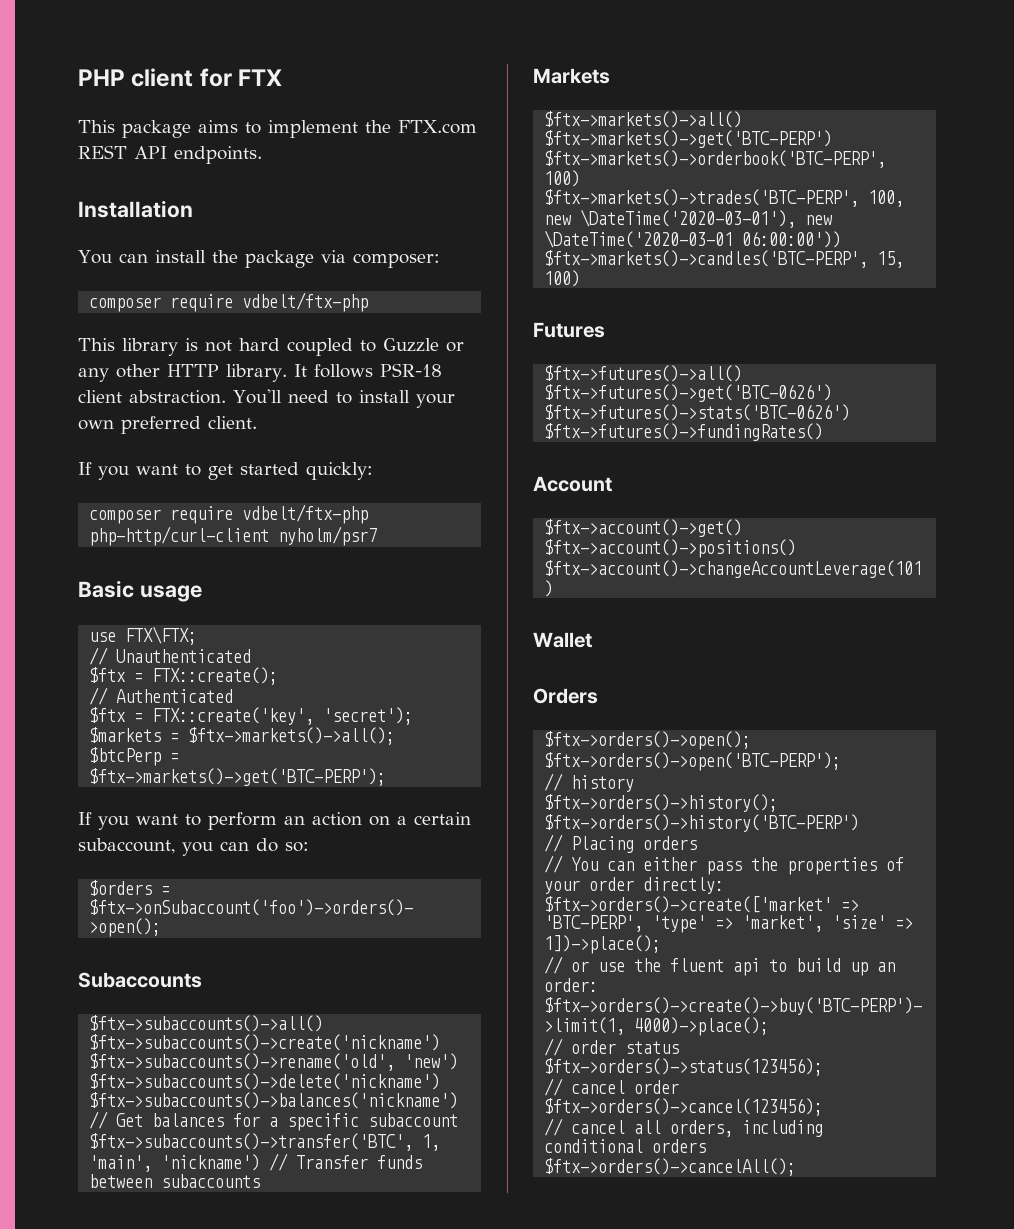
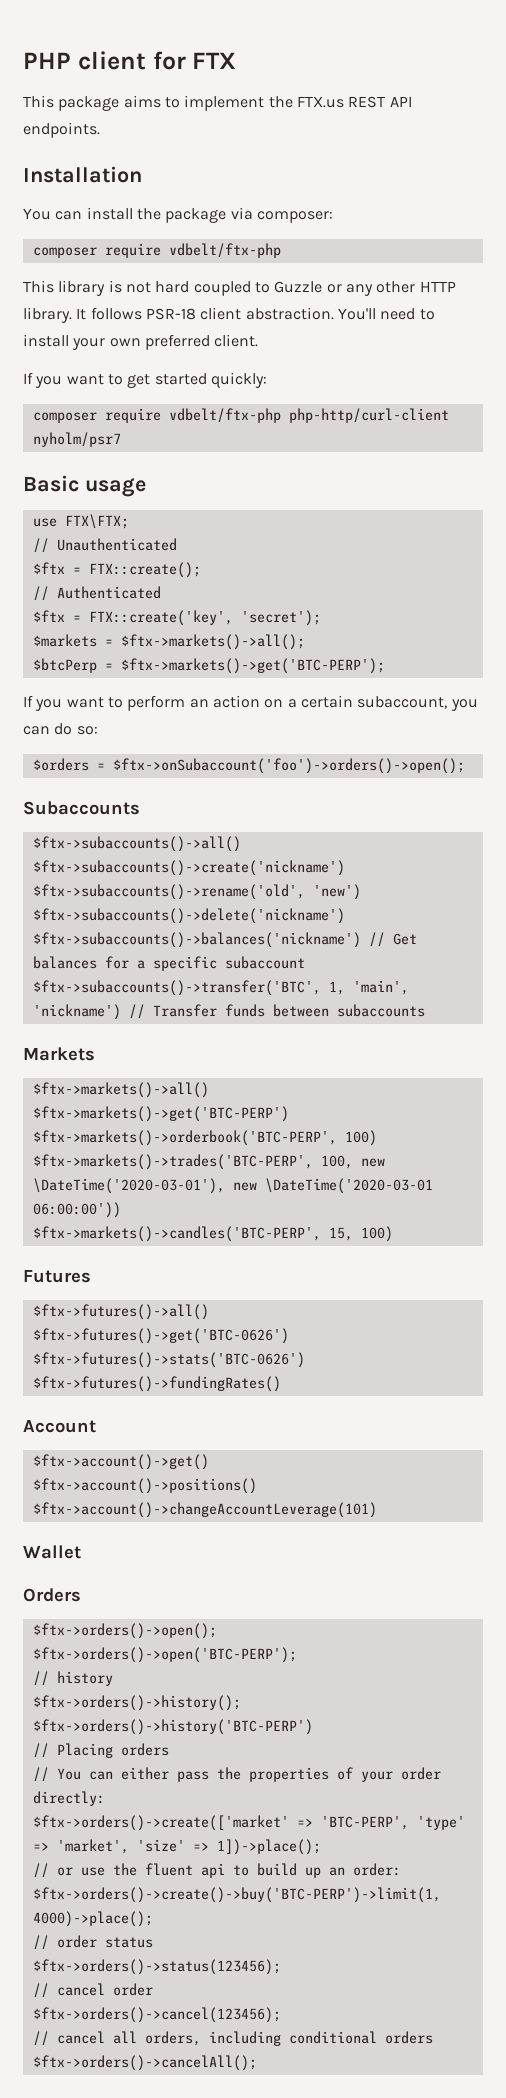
[398,120,477,134] FTX.com -> [296,96,344,108] FTX.us

